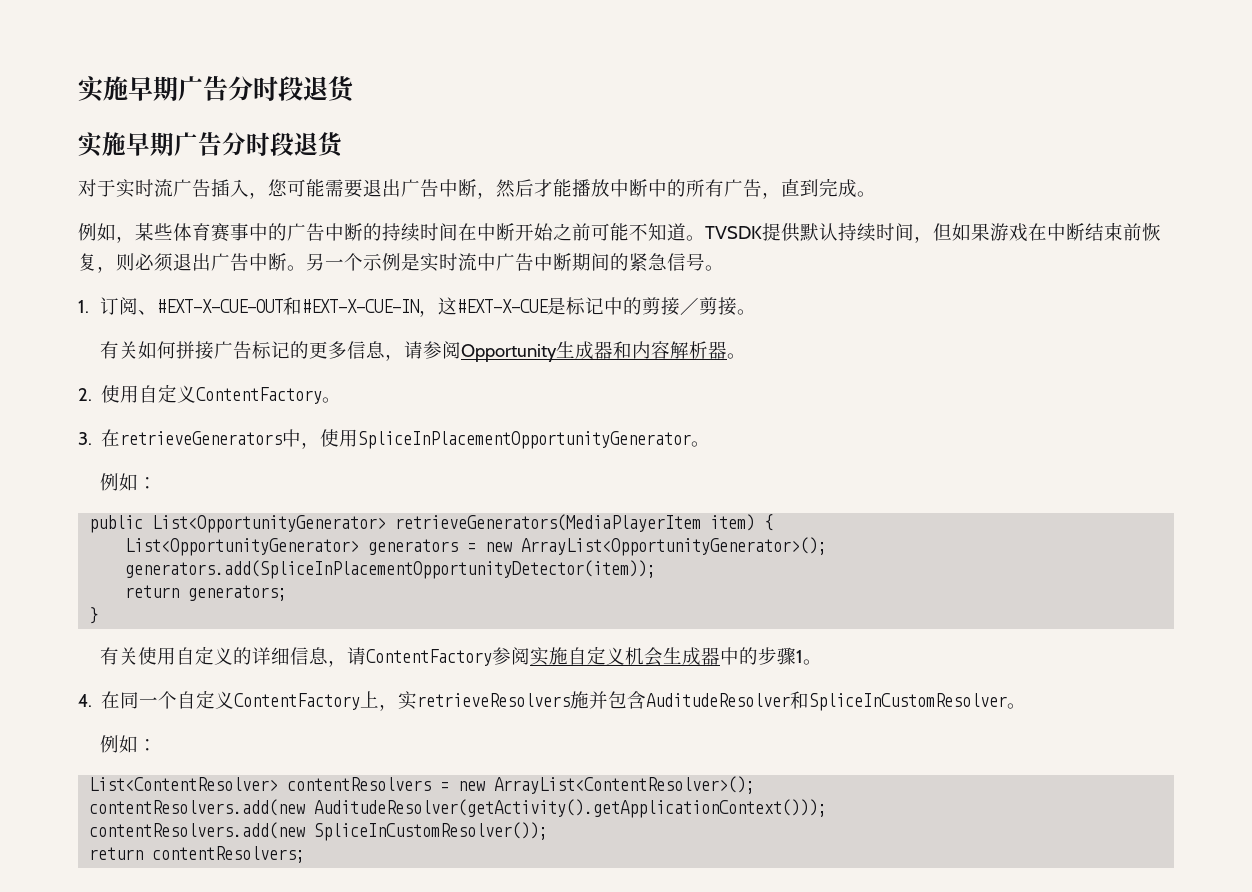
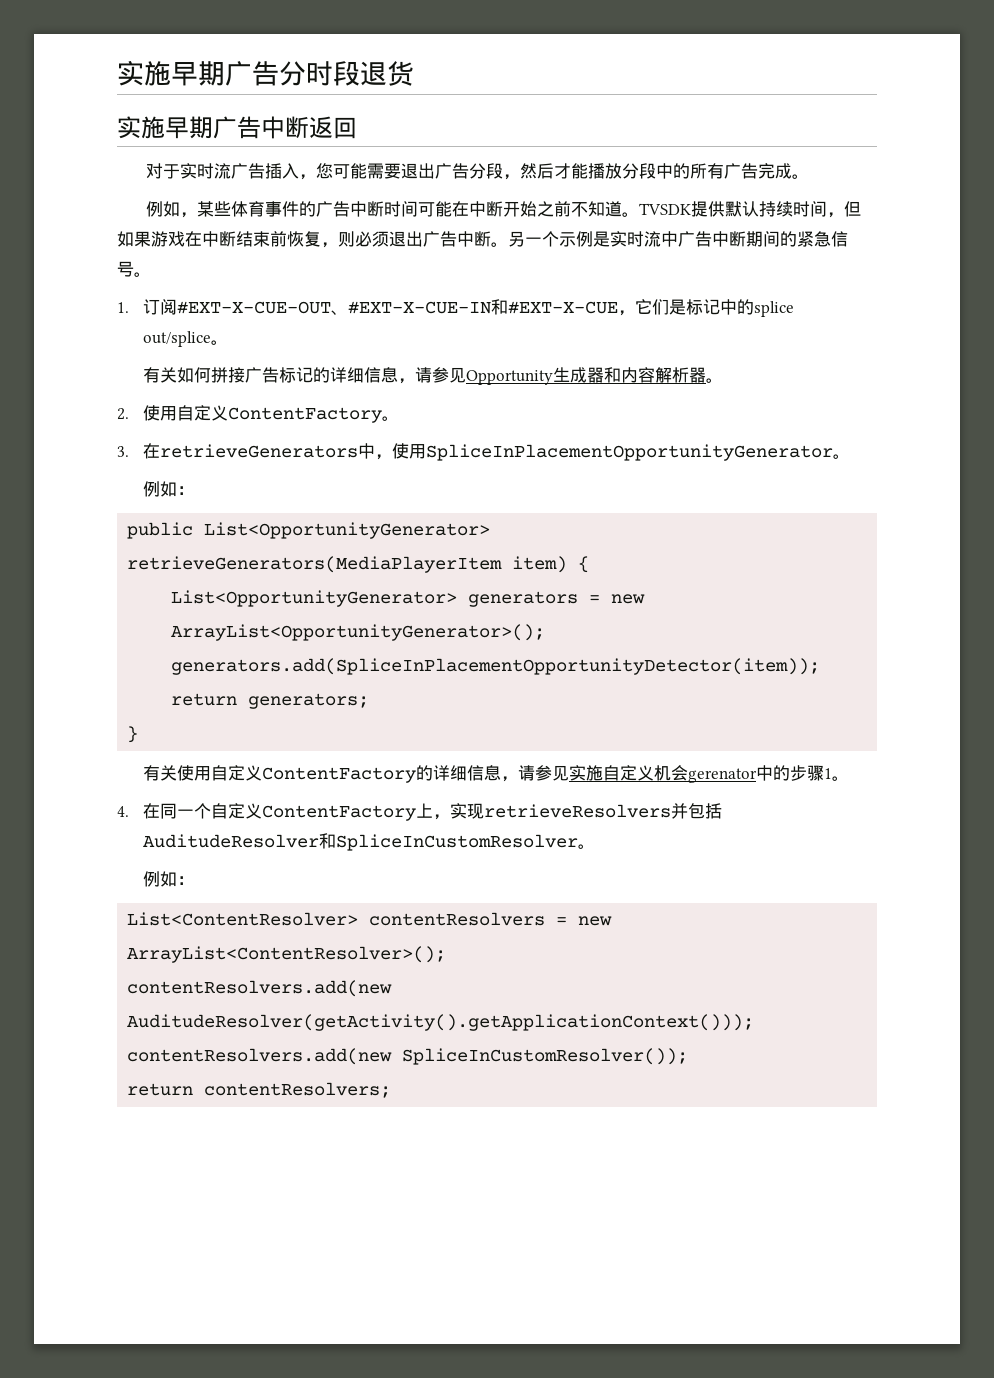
[222,132,345,158] 分时段退货 -> [261,116,357,139] 中断返回
[439,179,477,197] 中断 -> [469,163,504,179] 分段
[610,179,648,197] 中断 -> [622,163,657,179] 分段
[762,179,819,199] ，直到 -> (759, 171) none
[211,223,268,242] 赛事中 -> [265,201,300,217] 事件
[363,223,458,242] 的持续时间 -> [384,201,453,217] 时间可能
[591,223,629,241] 可能 -> (572, 209) none
[137,297,737,317] 、#EXT-X-CUE-OUT和#EXT-X-CUE-IN，这#EXT-X-CUE是标记中的剪接／剪接 -> [177,299,795,317] [143,331,212,347] #EXT-X-CUE-OUT、#EXT-X-CUE-IN和#EXT-X-CUE，它们是标记中的splice out/splice
[308,341,461,361] 更多信息，请参阅 -> [330,367,467,384] 详细信息，请参见
[232,647,530,667] 的详细信息，请ContentFactory参阅 -> [262,765,570,783] ContentFactory的详细信息，请参见
[662,647,720,666] 生成器 -> [688,768,758,783] gerenator
[417,691,647,709] retrieveResolvers施并包含 -> [467,803,723,819] 现retrieveResolvers并包括

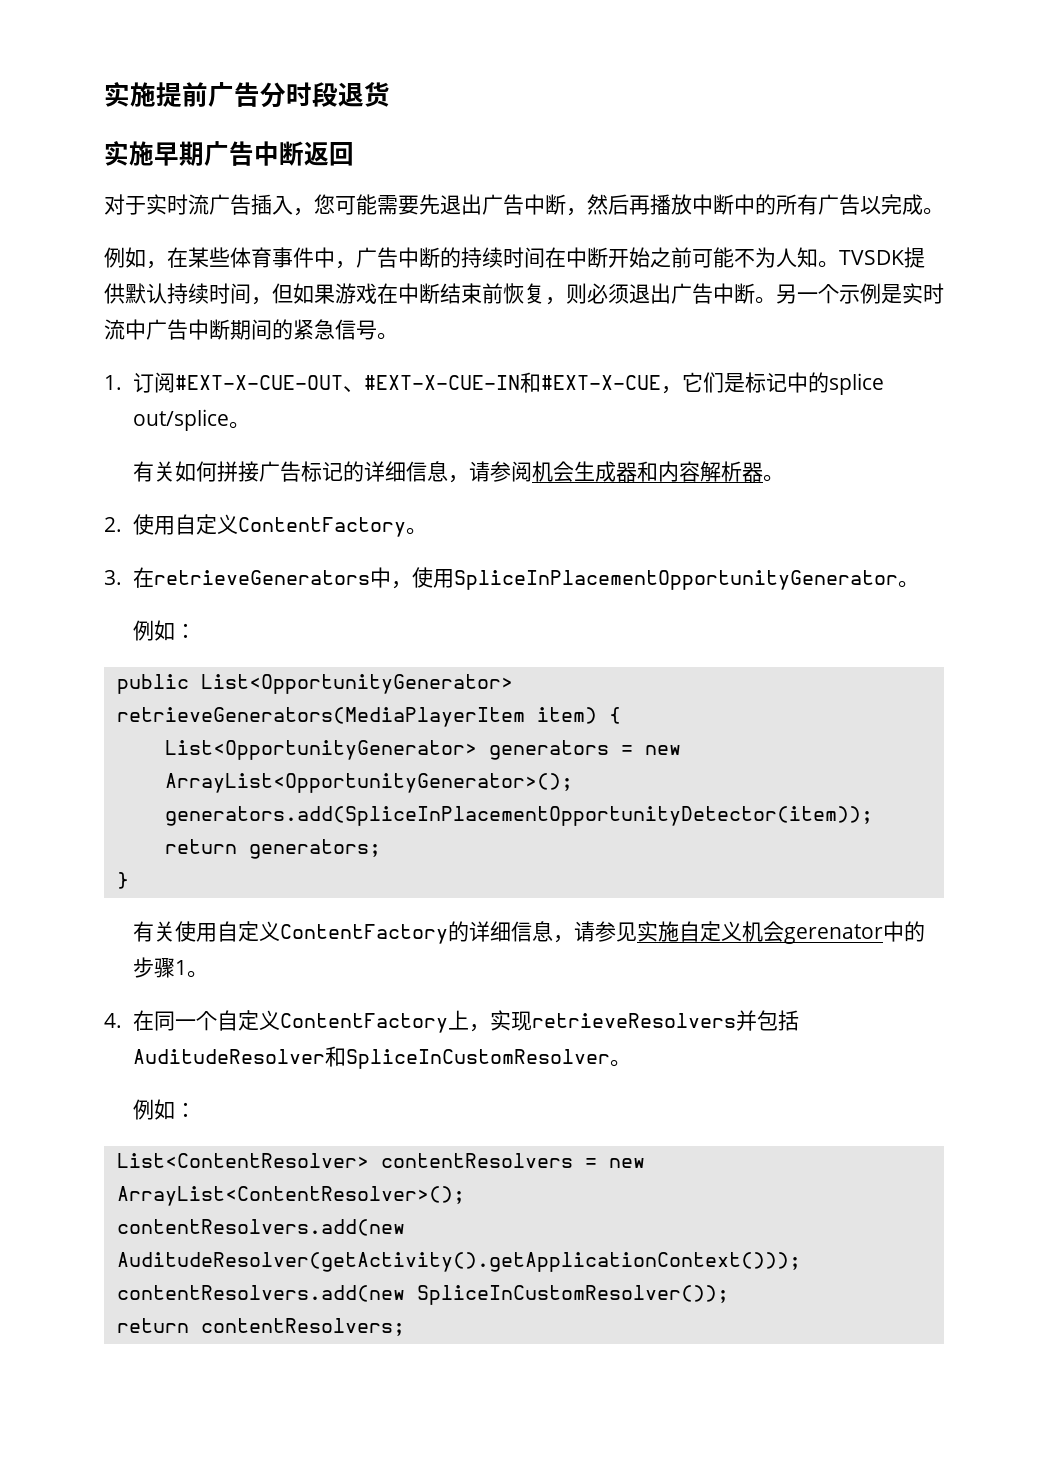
[117,60,225,86] 实施早期 -> [104,82,208,107] 实施提前
[401,163,657,180] 退出广告分段，然后才能播放分段 -> [419,194,734,216] 先退出广告中断，然后再播放中断
(759, 171) none -> [860,196,881,215] 以
(198, 215) none -> [167,247,188,268] 在
[299,201,453,217] 的广告中断时间可能 -> [314,247,545,269] 中，广告中断的持续时间
[571,201,623,217] 不知道 -> [692,247,818,268] 可能不为人知
[449,367,554,385] 见Opportunity -> [510,461,574,482] 阅机会

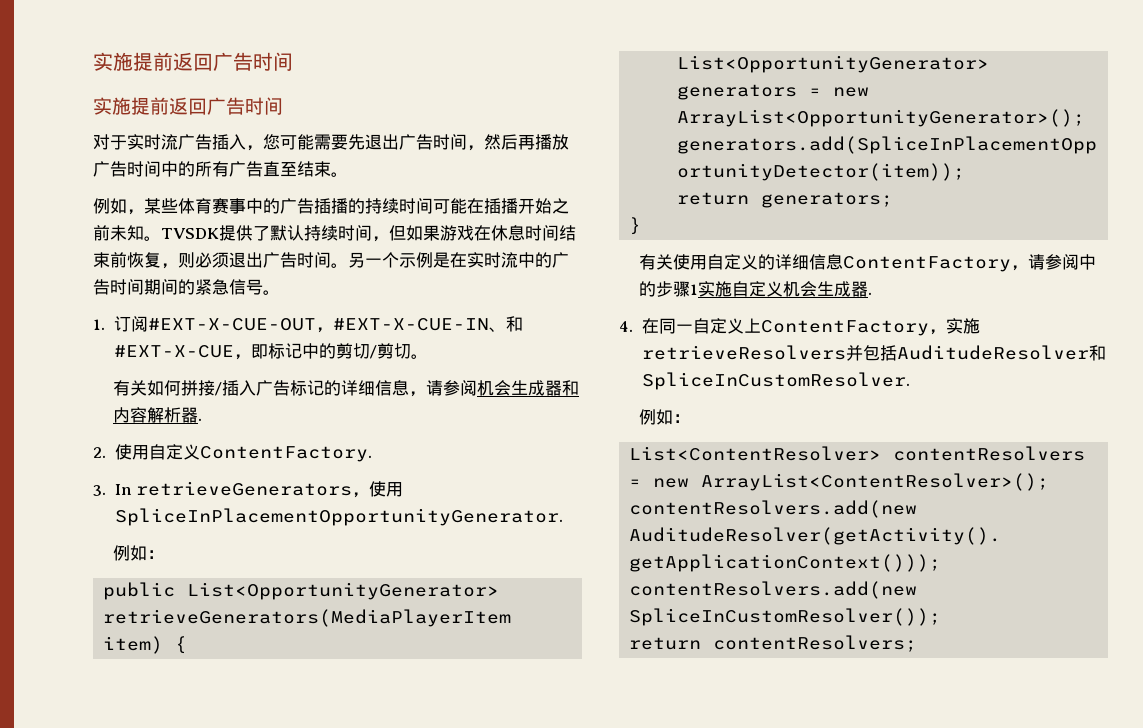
[104,82,390,108] [104,141,354,166] 实施提前广告分时段退货 // 实施早期广告中断返回 -> [93,52,293,71] [93,97,283,115] 实施提前返回广告时间 // 实施提前返回广告时间
[524,194,566,215] 中断 -> [433,134,467,150] 时间
[692,194,734,215] 中断 -> [93,161,161,177] 广告时间
[860,194,923,215] 以完成 -> [263,161,331,177] 直至结束
[167,247,188,268] 在 -> (144, 212) none
[272,247,797,269] 事件中，广告中断的持续时间在中断开始之前可能不为人 -> [212,198,569,214] [93,225,127,241] 赛事中的广告插播的持续时间可能在插播开始之前未
(125, 293) none -> [253,226,270,241] 了
[398,283,440,304] 中断 -> [491,225,559,241] 休息时间
[713,283,755,304] 中断 -> [297,252,331,268] 时间
(902, 294) none -> [450,252,467,268] 在
[146,319,230,340] 广告中断 -> [535,252,569,268] [93,279,144,295] 的广告时间
[342,375,520,392] 、#EXT-X-CUE-IN -> [315,318,506,333] ，#EXT-X-CUE-IN、
[681,372,745,393] 它们是 -> [250,344,268,359] 即
[828,373,884,395] [132,409,229,431] splice out/splice -> [335,343,411,359] 剪切/剪切
(259, 471) none -> [215,380,257,396] /插入
[762,474,784,482] 。 -> [198,418,203,421] .
[237,517,427,537] ContentFactory。 -> [199,446,372,462] ContentFactory.
[132,567,919,590] 在retrieveGenerators中，使用SpliceInPlacementOpportunityGenerator。 -> [114,481,404,498] [114,508,563,526] In retrieveGenerators，使用SpliceInPlacementOpportunityGenerator.
[279,921,925,944] [132,957,208,978] [104,1010,532,1033] ContentFactory的详细信息，请参见实施自定义机会gerenator中的步骤1。 // 4.在同一个自定义ContentFactory上，实现 -> [758,254,1097,272] [639,281,873,297] [619,318,980,336] 的详细信息ContentFactory，请参阅中的步骤1实施自定义机会生成器. // 4.在同一自定义上ContentFactory，实施
[345,1049,631,1069] SpliceInCustomResolver。 -> [641,372,910,390] SpliceInCustomResolver.

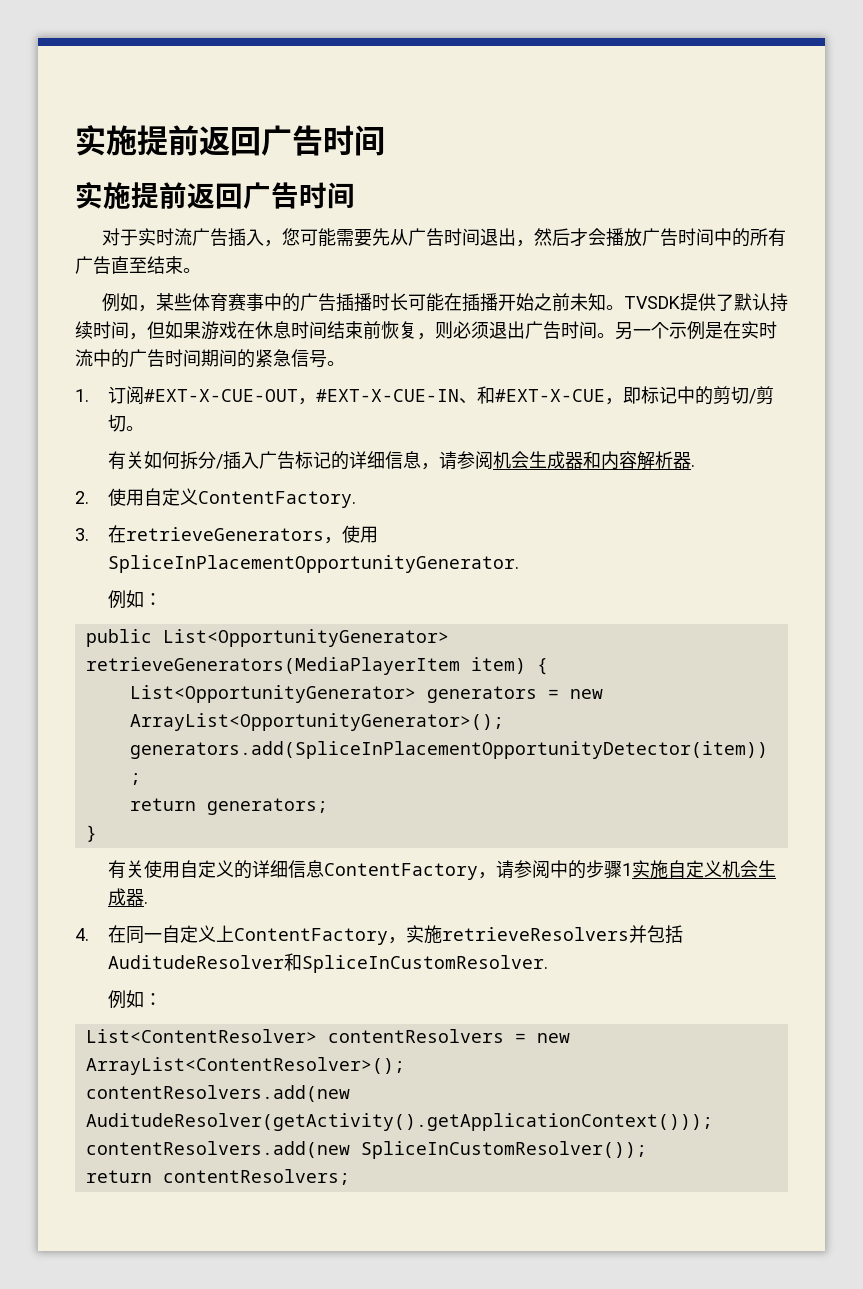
[365,134,535,151] 退出广告时间，然后再 -> [389,228,606,247] 从广告时间退出，然后才会
[348,198,433,214] 的持续时间 -> [371,293,408,311] 时长
[181,380,216,396] 拼接 -> [180,451,217,470] 拆分
[114,484,132,495] In -> [108,525,127,543] 在

